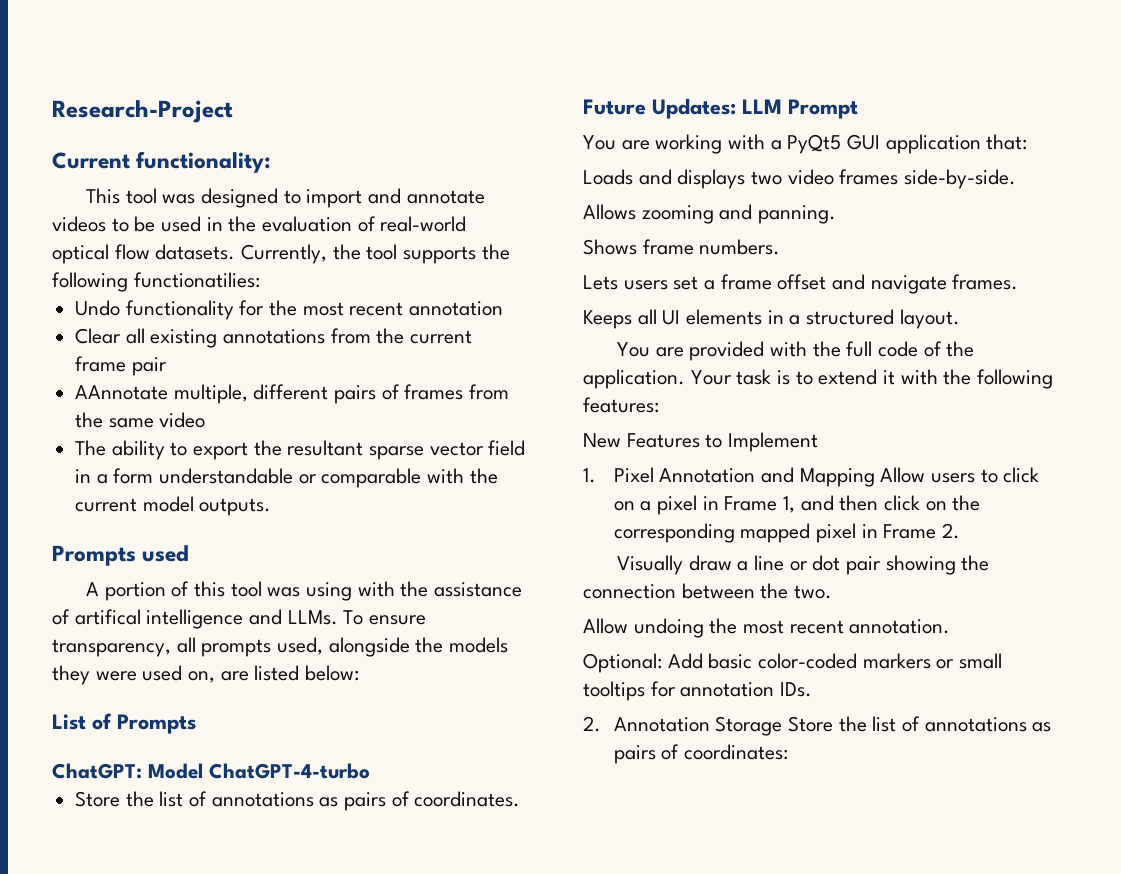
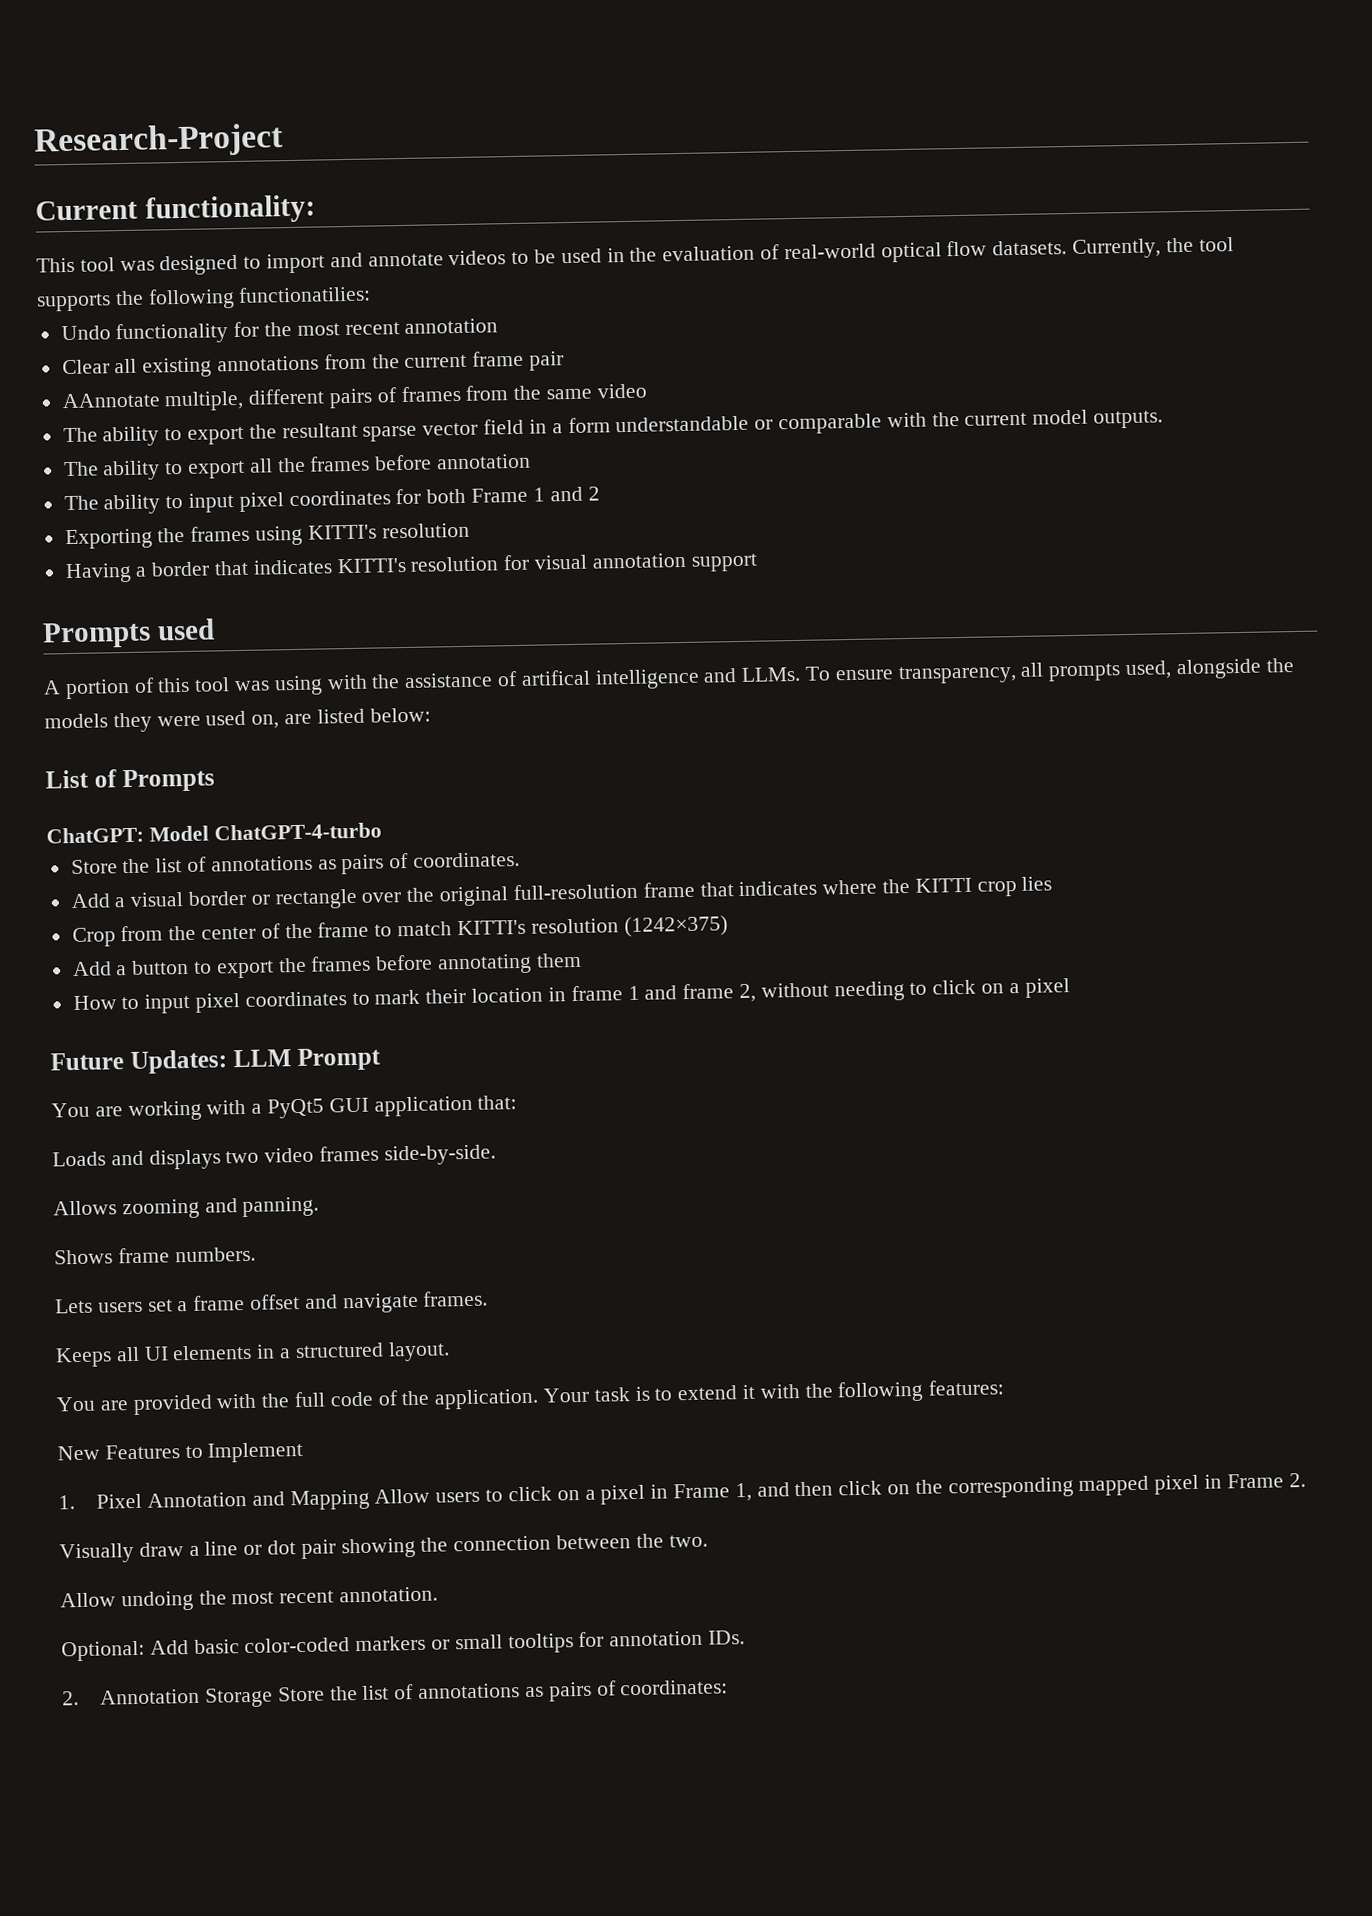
(272, 507) none -> [62,453,532,481] [63,486,600,515] [64,522,470,550] [64,552,758,584] // The ability to export all the frames before annotation // The ability to input pixel coordinates for both Frame 1 and 2 // Exporting the frames using KITTI's resolution // Having a border that indicates KITTI's resolution for visual annotation support
(521, 799) none -> [70,876,1053,910] [71,915,728,948] [71,952,582,979] [72,978,1070,1014] // Add a visual border or rectangle over the original full-resolution frame that indicates where the KITTI crop lies // Crop from the center of the frame to match KITTI's resolution (1242×375) // Add a button to export the frames before annotating them // How to input pixel coordinates to mark their location in frame 1 and frame 2, without needing to click on a pixel

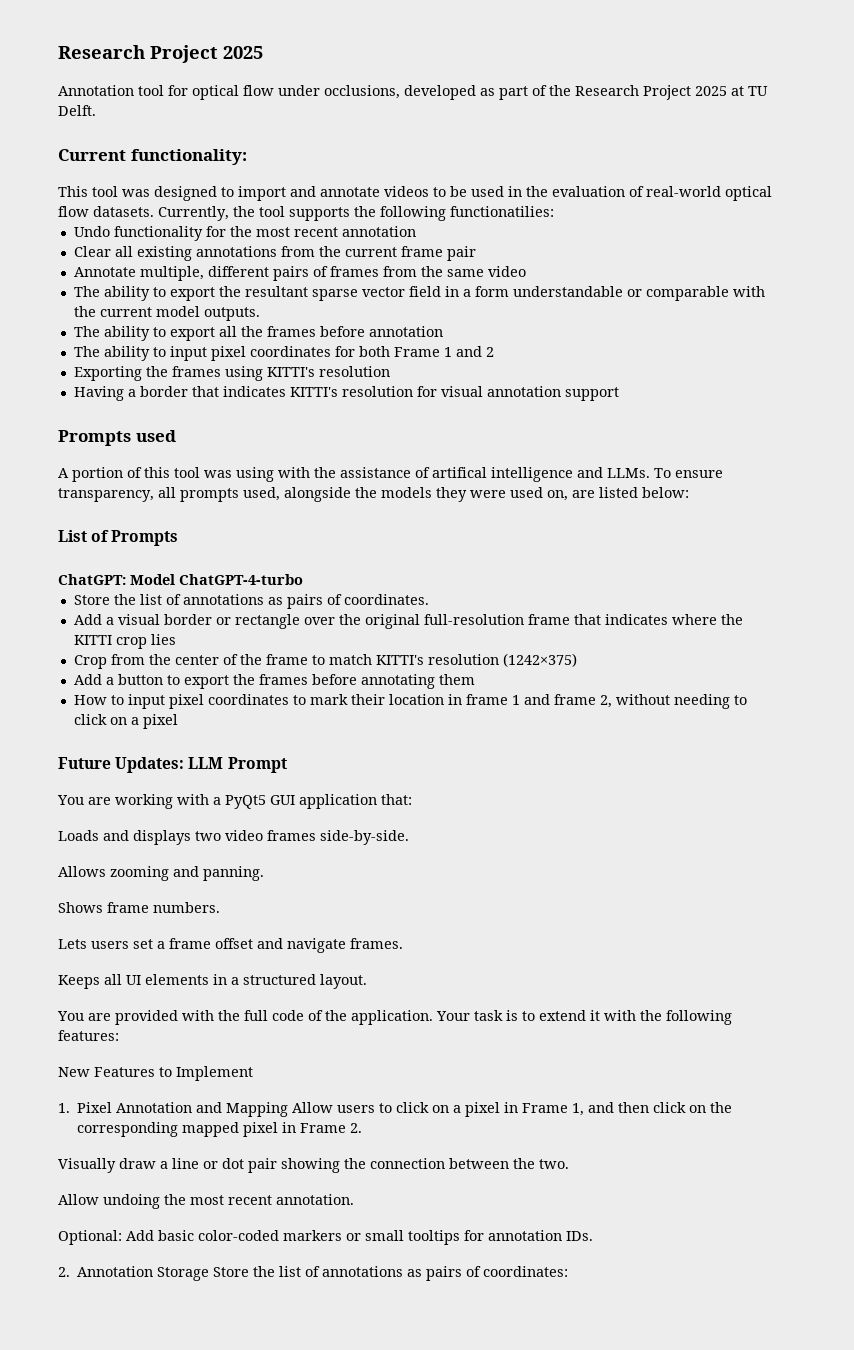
[33,123,284,159] Research-Project -> [58,45,263,63] [58,85,768,100] [58,105,96,116] Research Project 2025 // Annotation tool for optical flow under occlusions, developed as part of the Research Project 2025 at TU Delft.
[61,392,160,409] AAnnotate -> [73,267,136,277] Annotate

